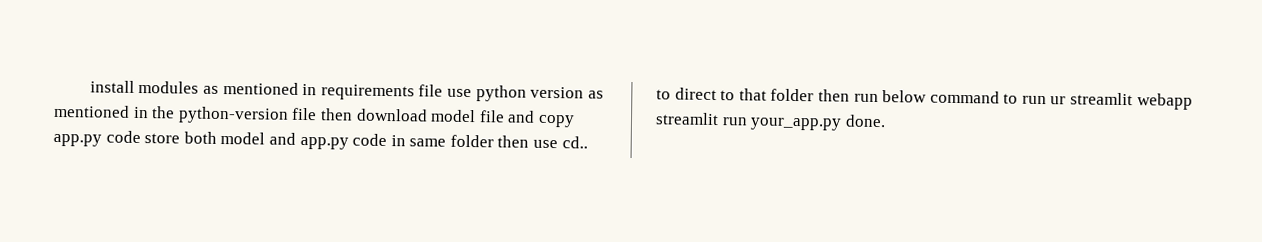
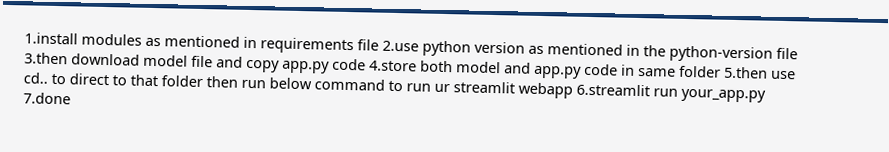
[89,80,135,93] install -> [24,32,78,45] 1.install
[447,88,473,98] use -> [382,40,419,52] 2.use
[319,108,353,121] then -> [24,52,68,65] 3.then
[144,133,181,144] store -> [369,60,417,72] 4.store
[497,135,530,148] then -> [724,66,768,79] 5.then
[655,112,719,126] streamlit -> [576,83,650,97] 6.streamlit
[844,114,886,128] done. -> [23,92,71,105] 7.done

